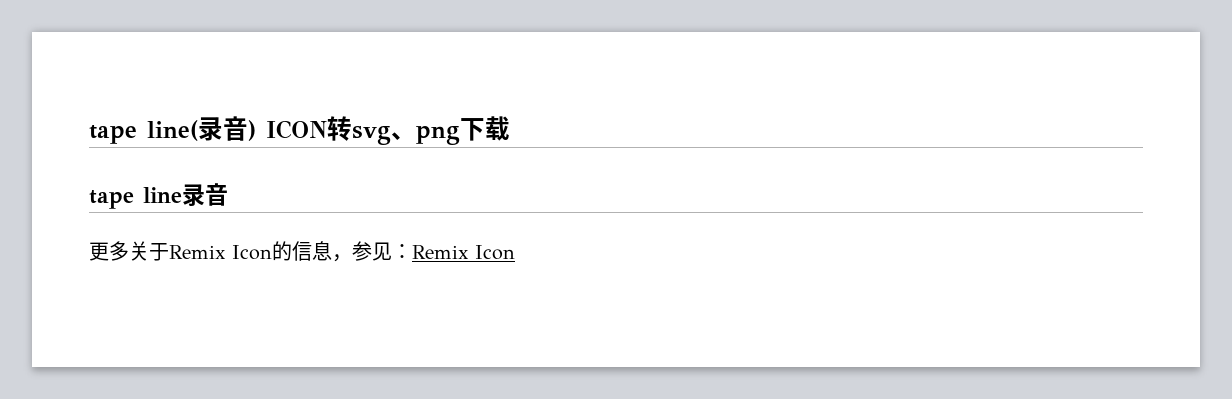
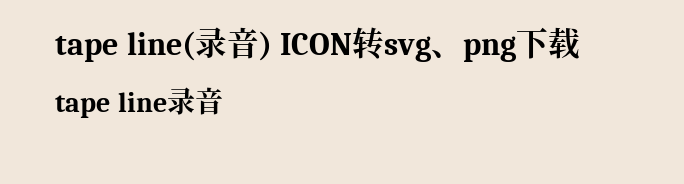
[89,241,515,262] // 更多关于Remix Icon的信息，参见：Remix Icon -> (223, 101) none

